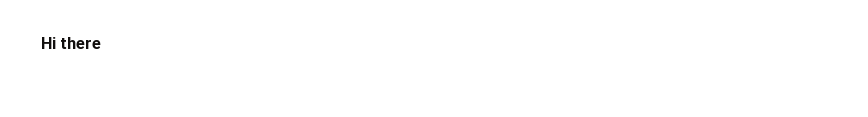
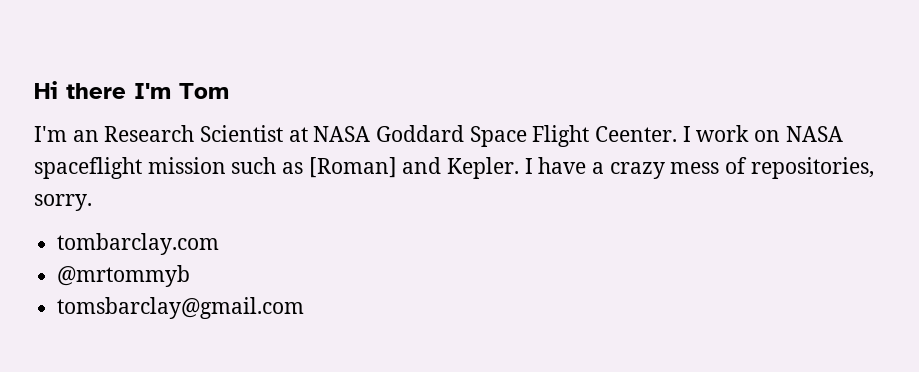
(102, 43) none -> [134,83,229,99] [34,125,843,147] [34,157,874,179] [34,194,92,211] [57,233,220,255] [57,265,191,287] [57,297,305,319] I'm Tom // I'm an Research Scientist at NASA Goddard Space Flight Ceenter. I work on NASA spaceflight mission such as [Roman] and Kepler. I have a crazy mess of repositories, sorry. // tombarclay.com // @mrtommyb // tomsbarclay@gmail.com

